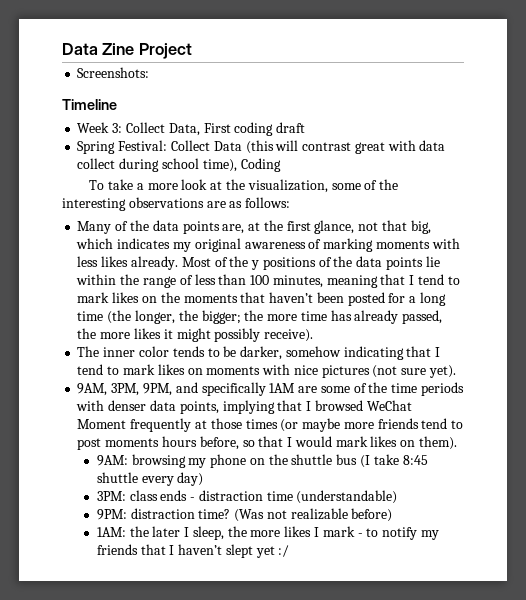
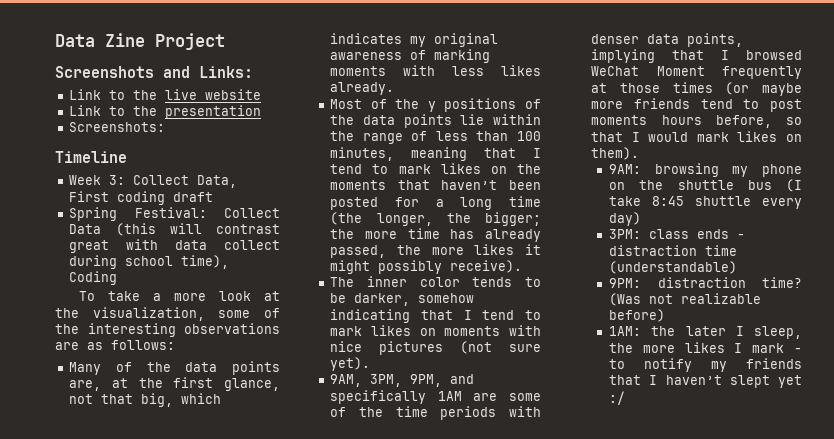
(192, 51) none -> [55,66,253,78] [69,89,262,100] [69,105,262,119] // Screenshots and Links: // Link to the live website // Link to the presentation
(178, 263) none -> (395, 88) //

